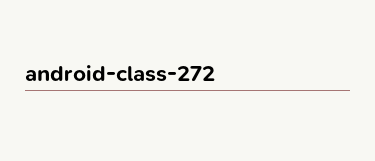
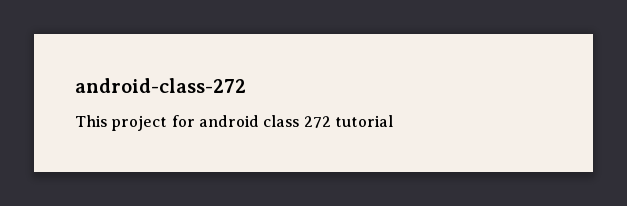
(215, 73) none -> [75,115,393,131] // This project for android class 272 tutorial

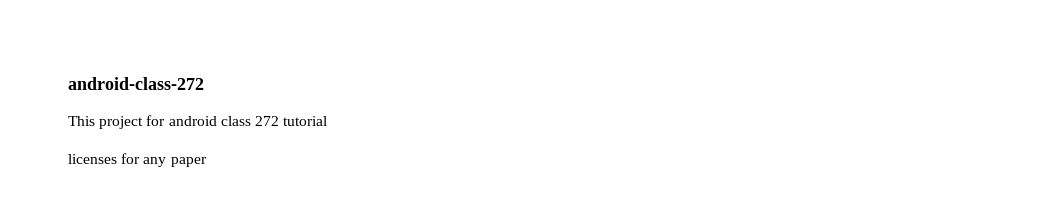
(393, 121) none -> [68,153,207,167] // licenses for any paper

